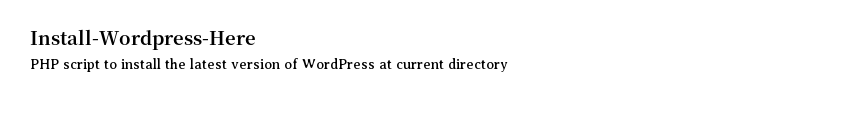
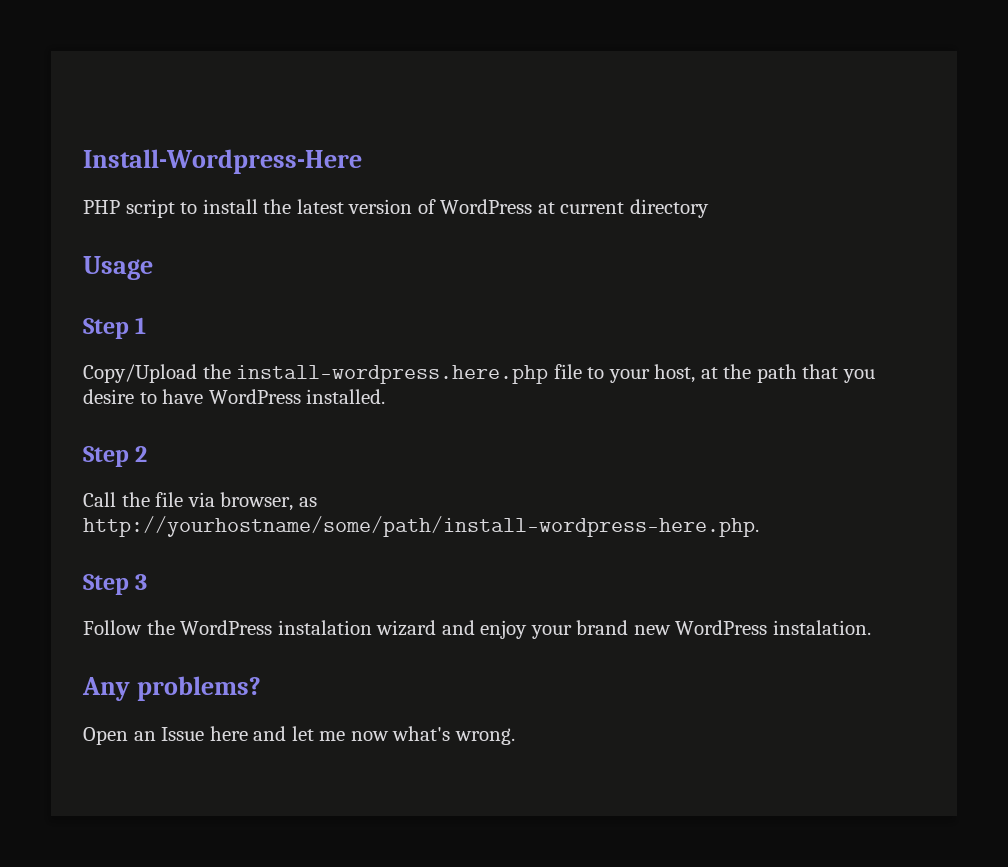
(508, 65) none -> [83,256,153,280] [83,317,147,339] [83,364,875,384] [83,389,386,404] [83,446,148,467] [83,492,317,511] [83,516,759,537] [83,574,148,595] [83,620,871,639] [82,676,262,701] [83,726,515,745] // Usage // Step 1 // Copy/Upload the install-wordpress.here.php file to your host, at the path that you desire to have WordPress installed. // Step 2 // Call the file via browser, as http://yourhostname/some/path/install-wordpress-here.php. // Step 3 // Follow the WordPress instalation wizard and enjoy your brand new WordPress instalation. // Any problems? // Open an Issue here and let me now what's wrong.

